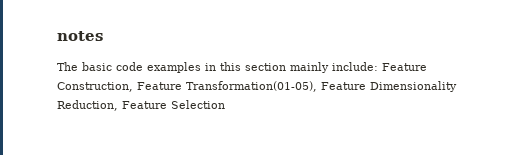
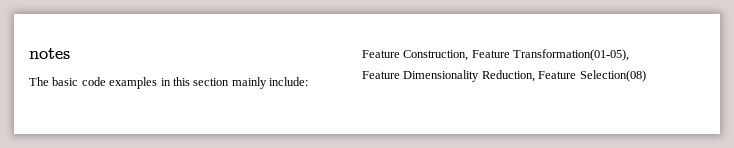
[171,100,225,109] Selection -> [579,70,646,82] Selection(08)

